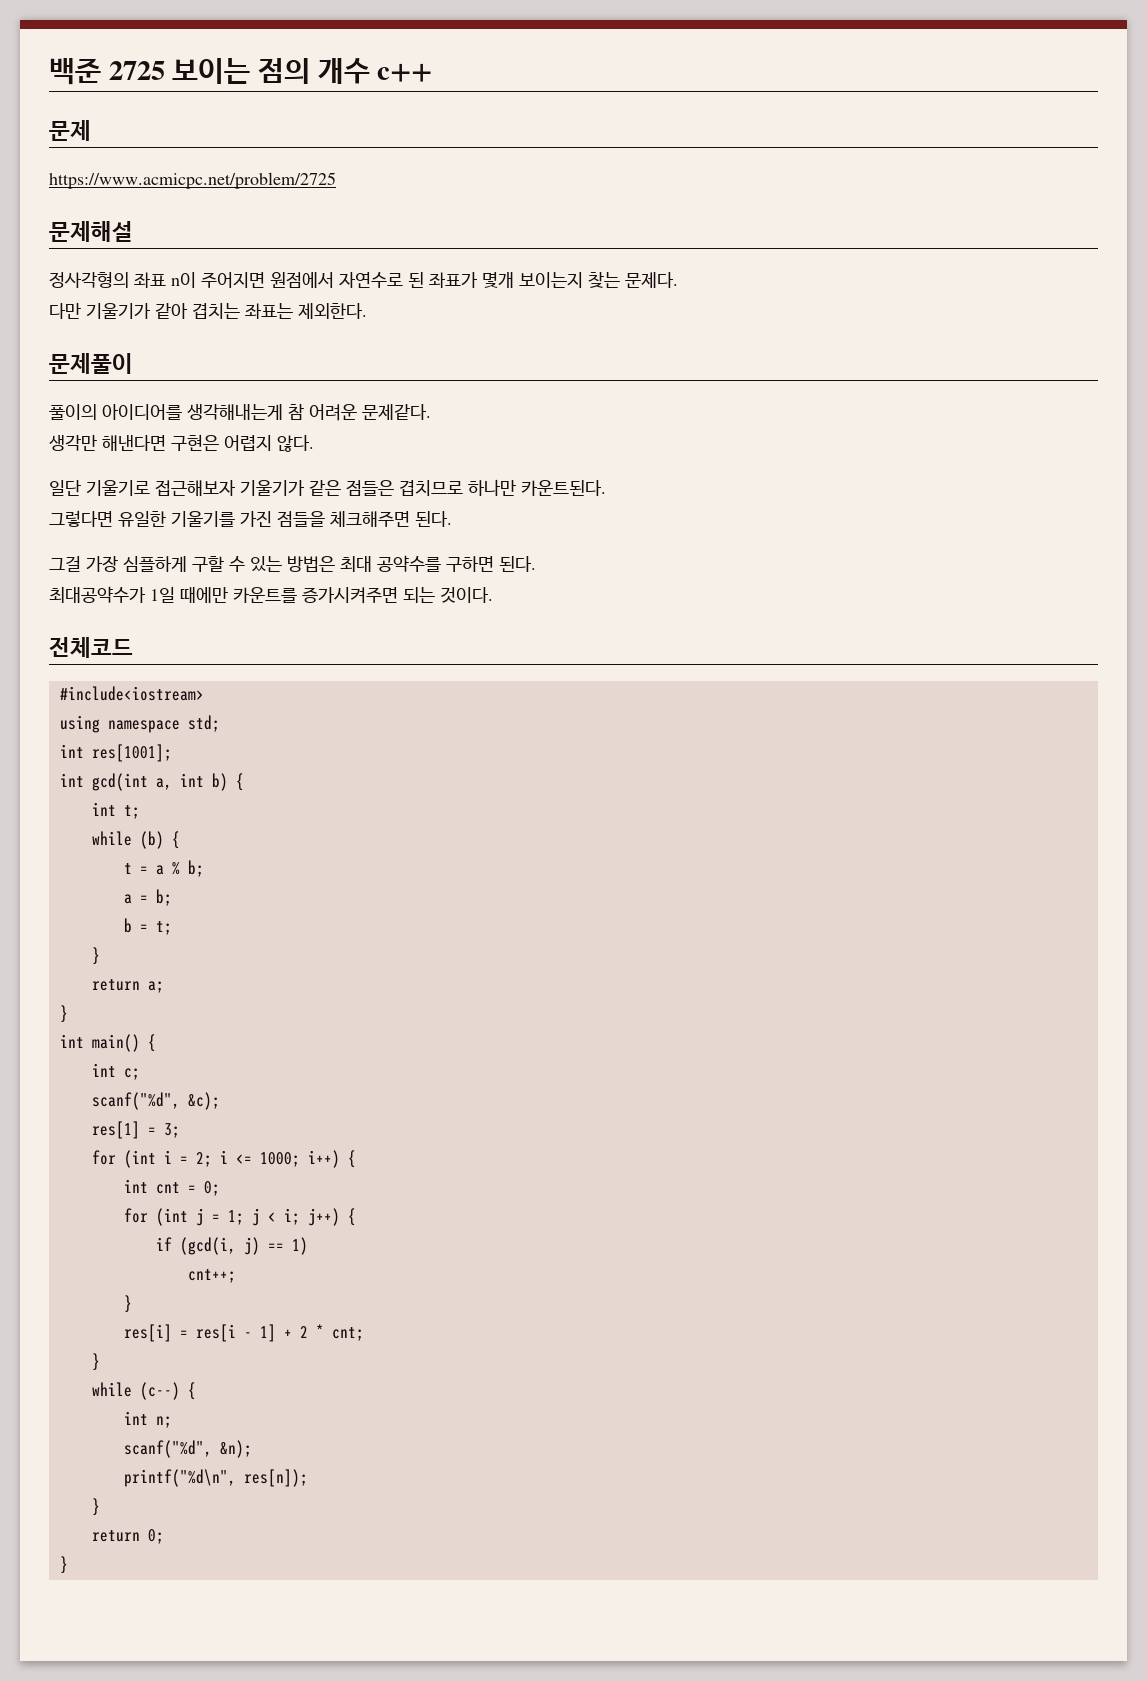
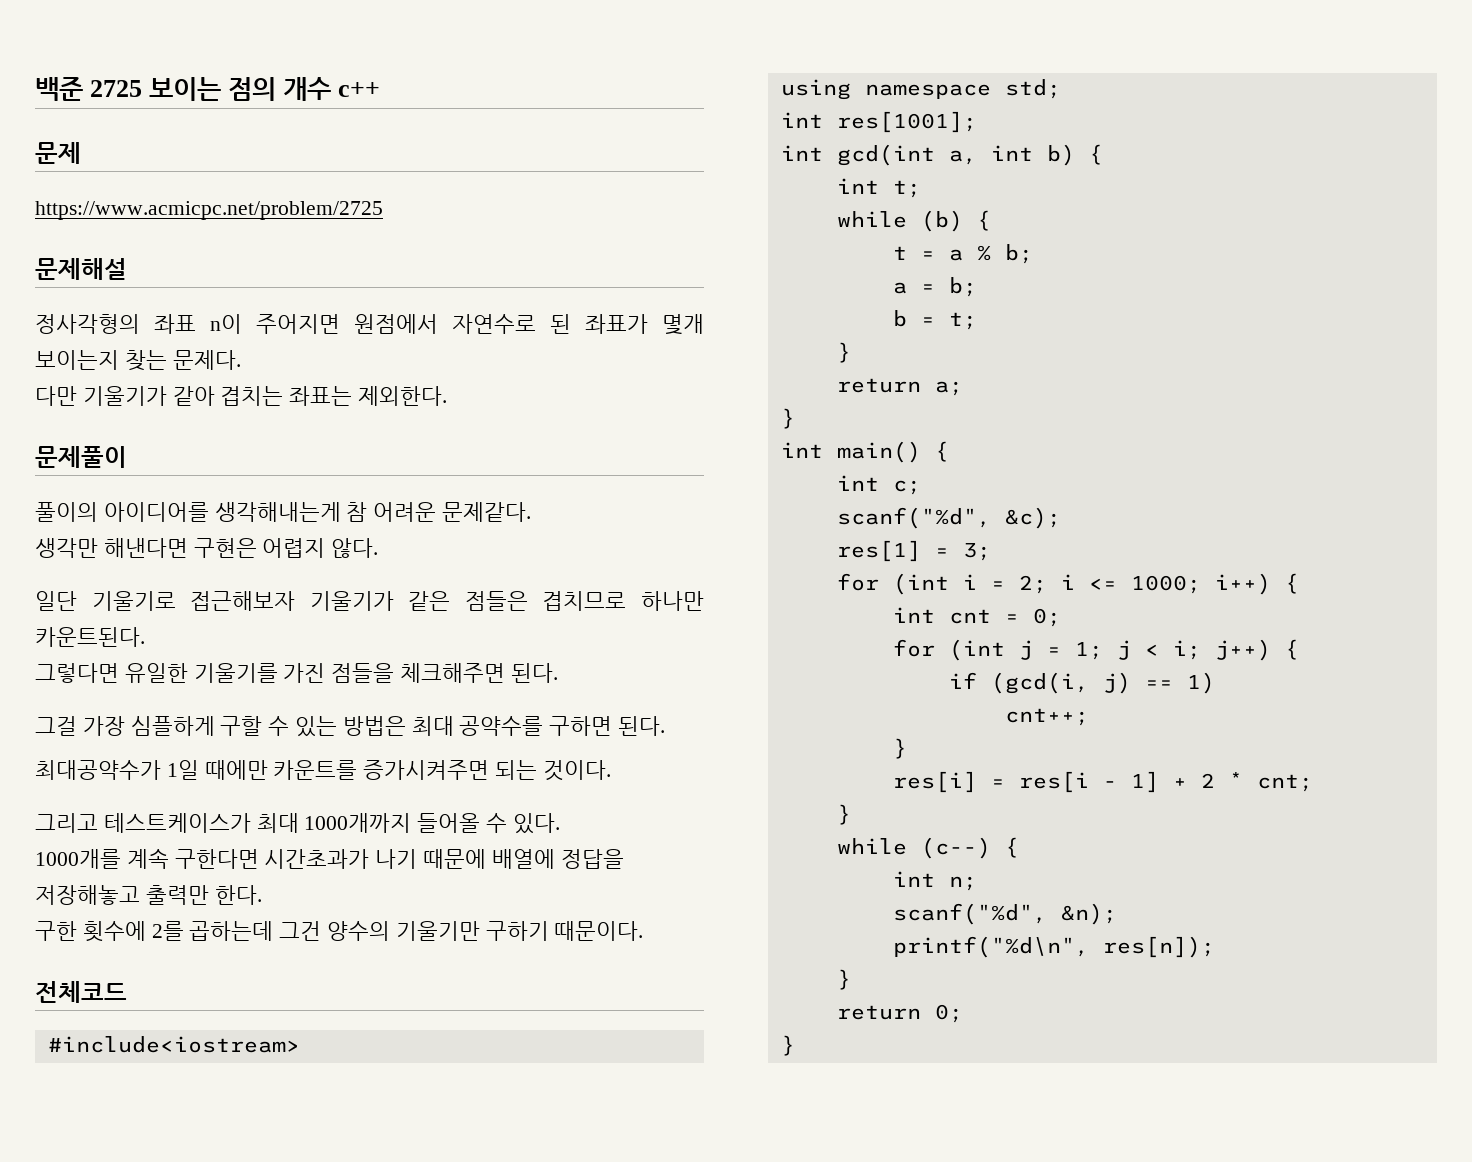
(493, 595) none -> [35,813,560,834] [35,848,624,869] [35,885,262,905] [35,921,644,942] // 그리고 테스트케이스가 최대 1000개까지 들어올 수 있다. // 1000개를 계속 구한다면 시간초과가 나기 때문에 배열에 정답을 저장해놓고 출력만 한다. // 구한 횟수에 2를 곱하는데 그건 양수의 기울기만 구하기 때문이다.

